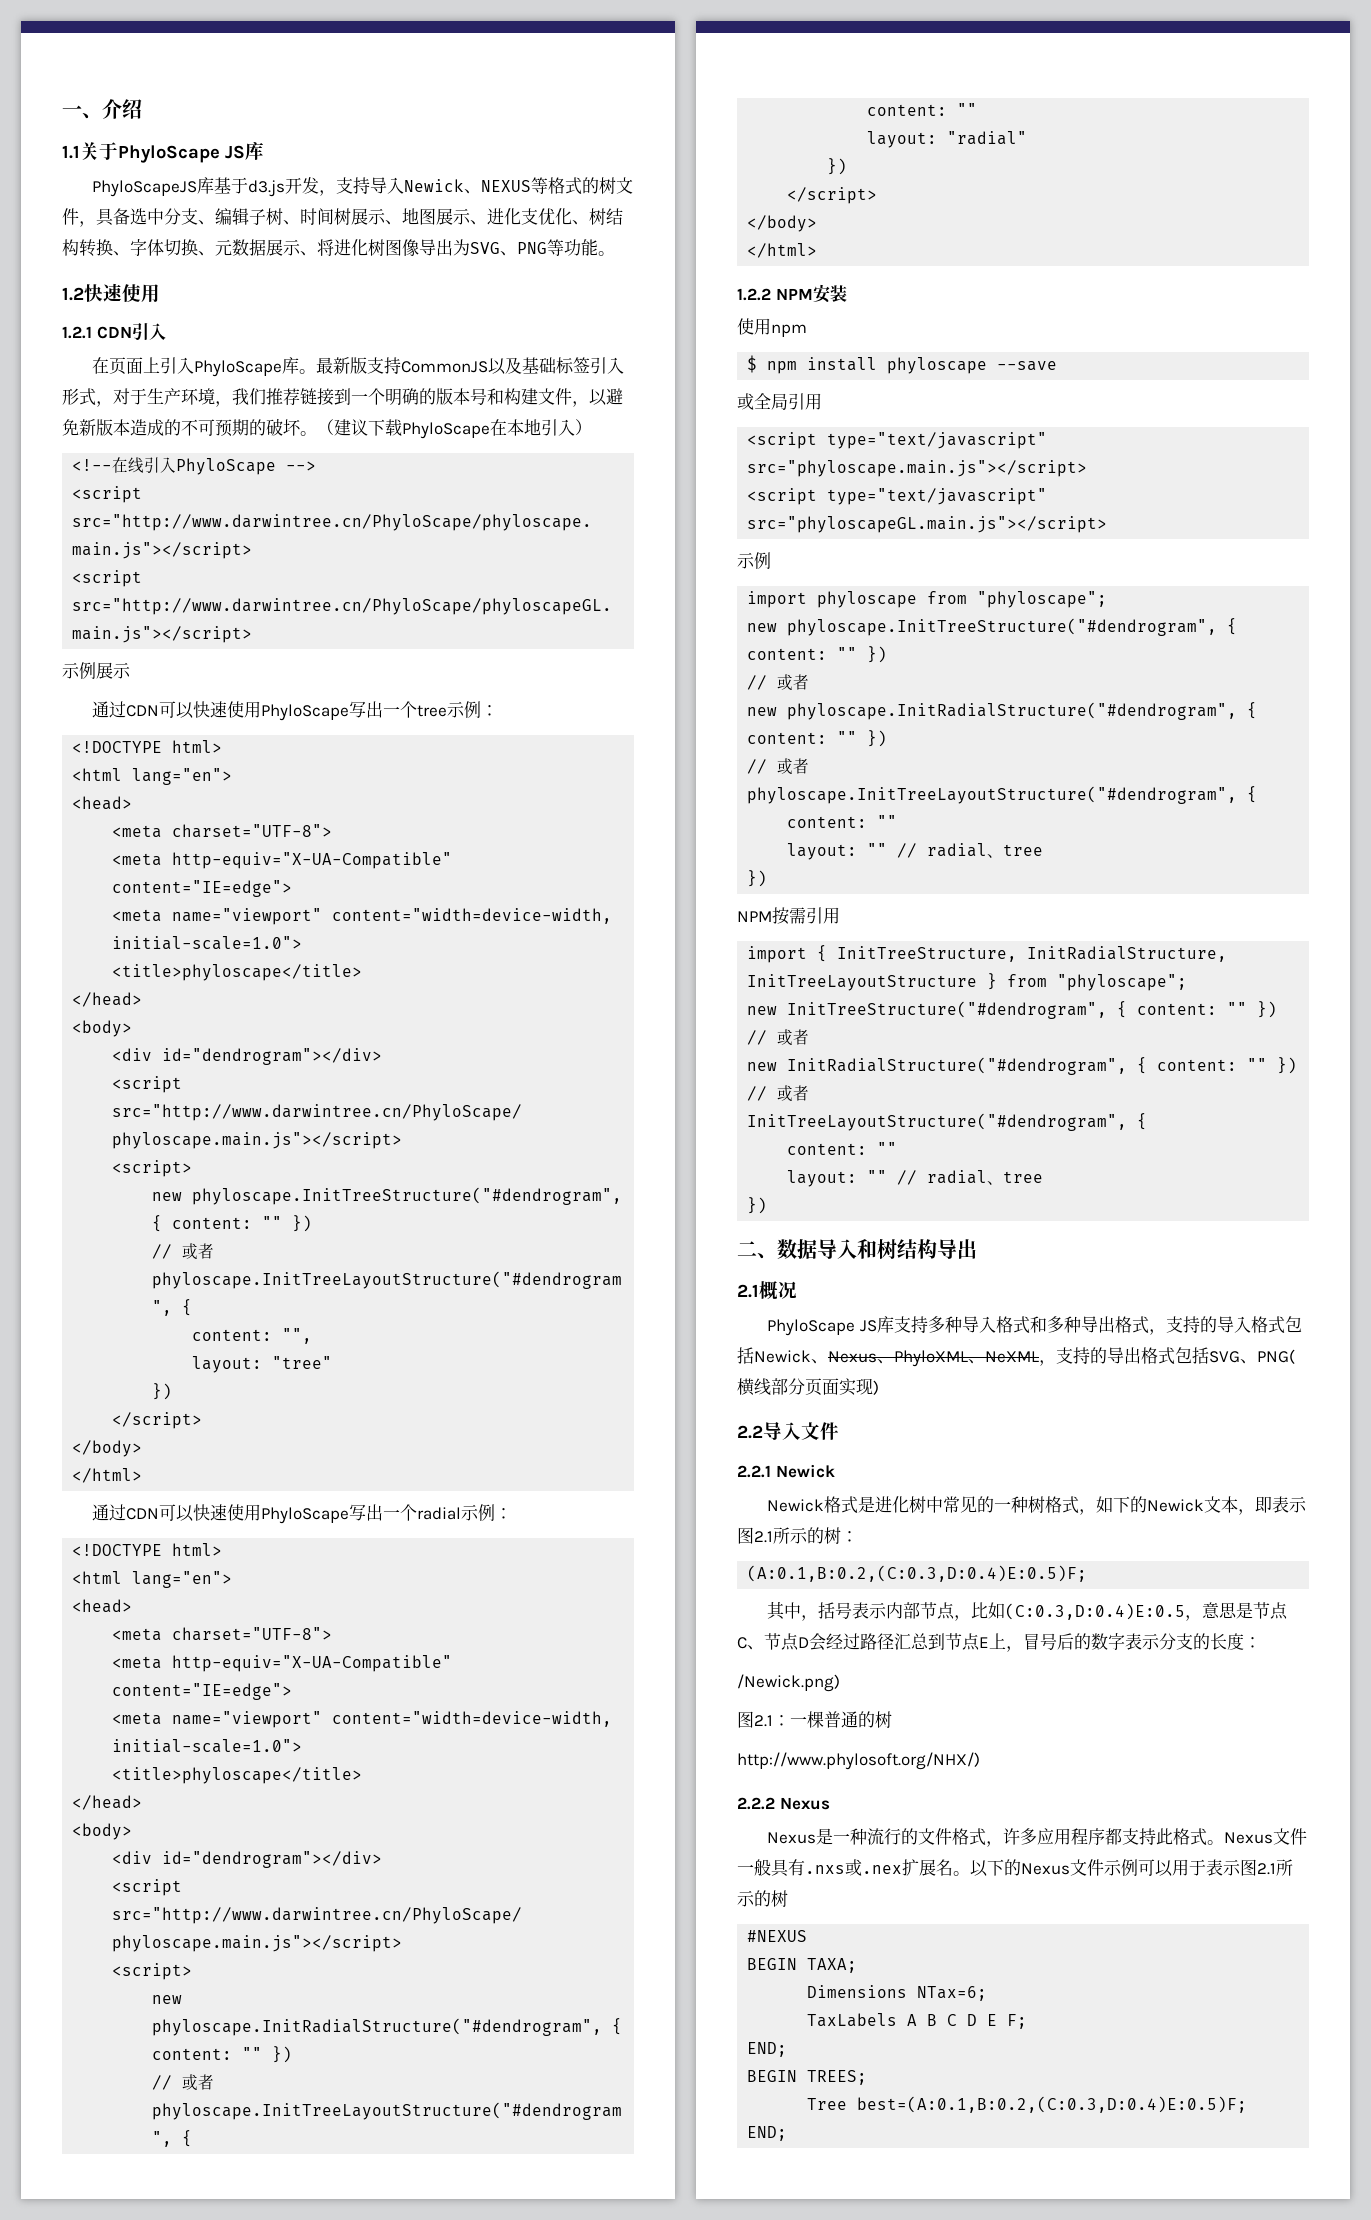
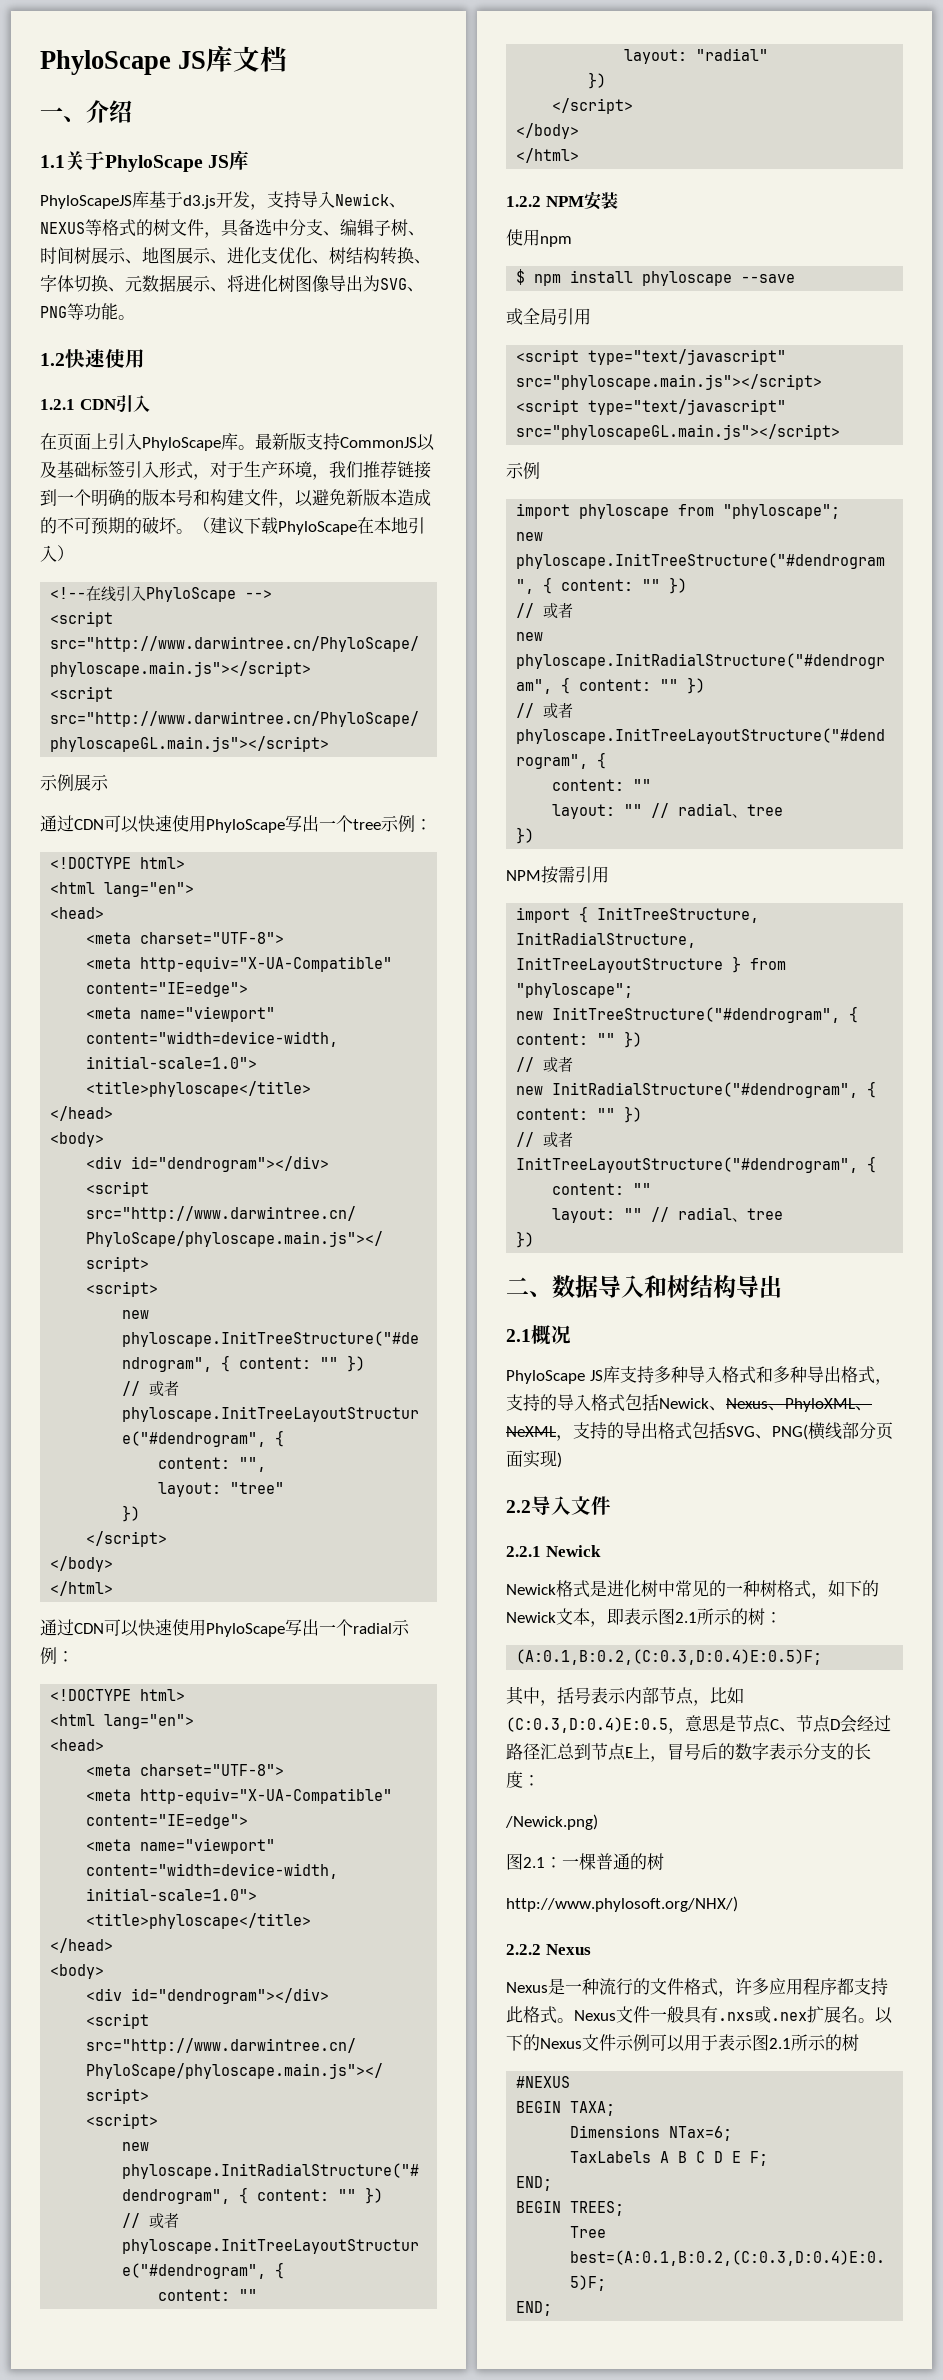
(62, 111) none -> [40,45,288,75] PhyloScape JS库文档 //

